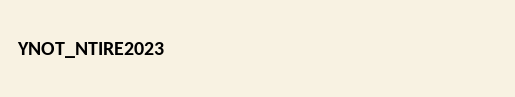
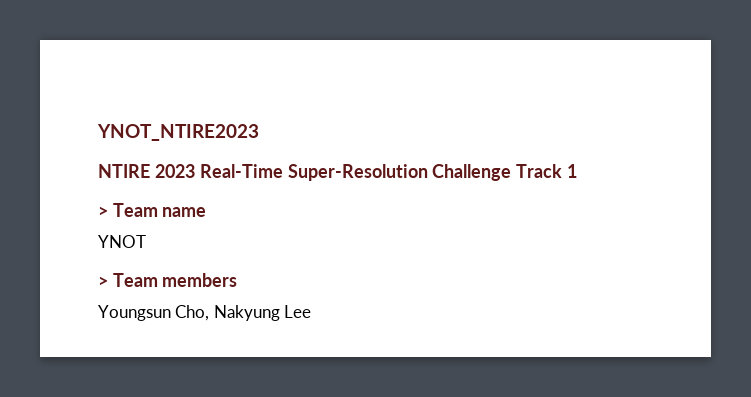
(164, 50) none -> [98,164,578,181] [98,203,207,217] [98,235,146,248] [98,273,238,287] [98,305,312,321] // NTIRE 2023 Real-Time Super-Resolution Challenge Track 1 // > Team name // YNOT // > Team members // Youngsun Cho, Nakyung Lee

